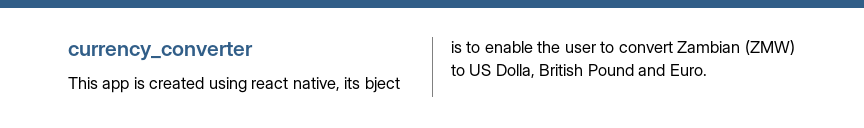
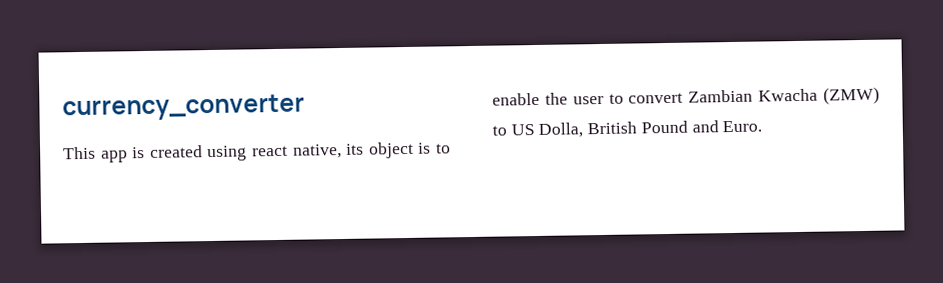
[364,77,400,93] bject -> [368,141,414,159] object
(741, 47) none -> [758,88,819,102] Kwacha

